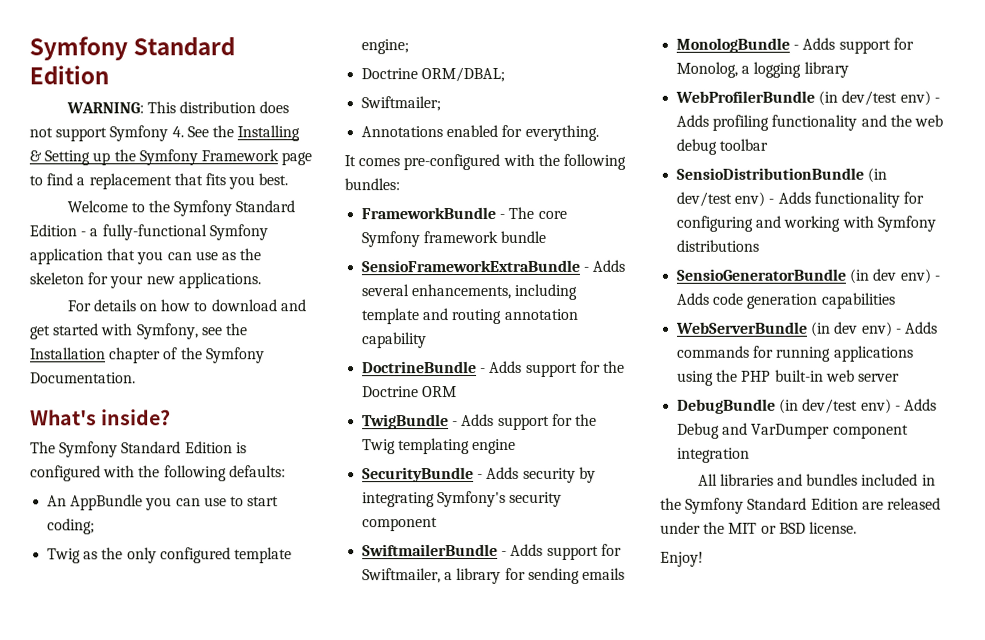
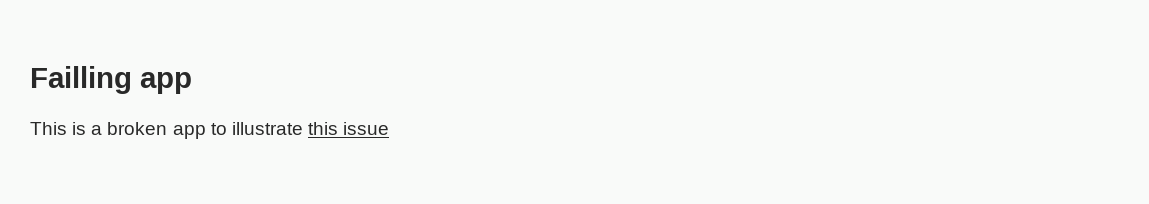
[29,36,236,61] [29,65,109,85] [65,101,290,114] [29,125,301,142] [29,149,313,166] [29,173,289,190] [66,200,296,217] [29,224,268,241] [29,248,262,265] [29,272,261,289] [66,299,306,312] [30,323,248,340] [30,347,265,364] [30,372,136,384] [30,409,172,426] [30,441,247,458] [30,465,286,482] [47,494,280,511] [47,518,96,535] [47,547,292,564] [361,39,410,55] [361,66,506,83] [361,96,442,112] [361,124,599,141] [344,153,626,171] [344,178,400,191] [361,206,567,220] [361,230,547,248] [361,259,626,273] [361,283,578,300] [361,308,578,325] [362,332,428,349] [362,360,625,377] [362,386,458,398] [362,413,597,430] [362,438,517,455] [362,466,596,483] [362,490,563,508] [362,517,439,532] [362,543,622,560] [362,567,625,585] [676,37,914,54] [676,61,849,78] [675,90,940,106] [676,114,943,131] [676,138,769,155] [676,167,888,183] [676,191,924,208] [676,215,936,232] [676,239,760,252] [676,268,940,284] [676,292,895,309] [676,321,938,337] [677,345,914,362] [677,369,900,386] [677,398,937,414] [677,422,909,439] [677,447,751,463] [697,473,936,486] [660,497,941,514] [660,521,857,534] [660,551,704,567] Symfony Standard Edition // WARNING: This distribution does not support Symfony 4. See the Installing & Setting up the Symfony Framework page to find a replacement that fits you best. // Welcome to the Symfony Standard Edition - a fully-functional Symfony application that you can use as the skeleton for your new applications. // For details on how to download and get started with Symfony, see the Installation chapter of the Symfony Documentation. // What's inside? // The Symfony Standard Edition is configured with the following defaults: // An AppBundle you can use to start coding; // Twig as the only configured template engine; // Doctrine ORM/DBAL; // Swiftmailer; // Annotations enabled for everything. // It comes pre-configured with the following bundles: // FrameworkBundle - The core Symfony framework bundle // SensioFrameworkExtraBundle - Adds several enhancements, including template and routing annotation capability // DoctrineBundle - Adds support for the Doctrine ORM // TwigBundle - Adds support for the Twig templating engine // SecurityBundle - Adds security by integrating Symfony's security component // SwiftmailerBundle - Adds support for Swiftmailer, a library for sending emails // MonologBundle - Adds support for Monolog, a logging library // WebProfilerBundle (in dev/test env) - Adds profiling functionality and the web debug toolbar // SensioDistributionBundle (in dev/test env) - Adds functionality for configuring and working with Symfony distributions // SensioGeneratorBundle (in dev env) - Adds code generation capabilities // WebServerBundle (in dev env) - Adds commands for running applications using the PHP built-in web server // DebugBundle (in dev/test env) - Adds Debug and VarDumper component integration // All libraries and bundles included in the Symfony Standard Edition are released under the MIT or BSD license. // Enjoy! -> [30,66,192,94] [30,122,390,139] Failling app // This is a broken app to illustrate this issue

